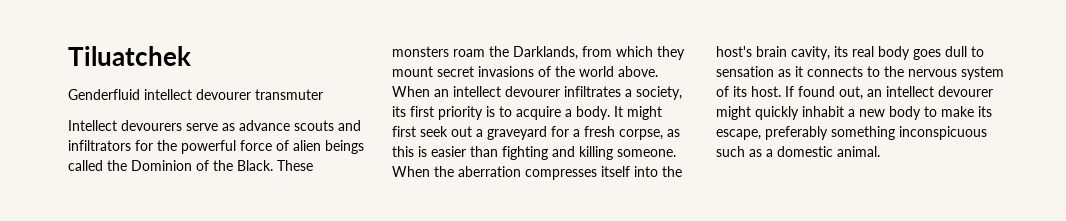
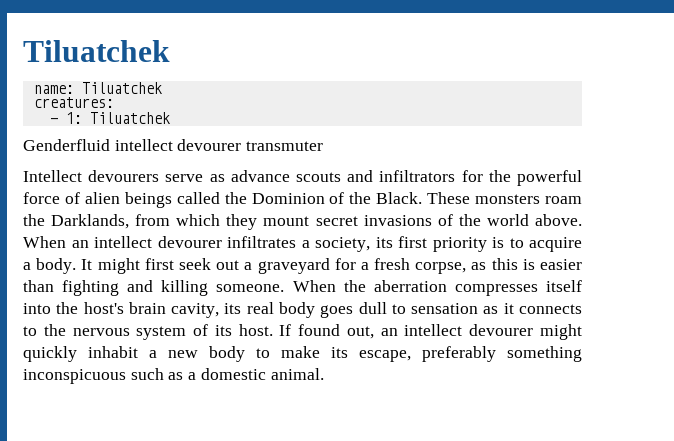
[68,46,191,66] Tiluatchek -> [23,40,170,62] [33,82,162,94] [33,97,114,108] [49,112,170,124] Tiluatchek // name: Tiluatchek // creatures: // - 1: Tiluatchek

